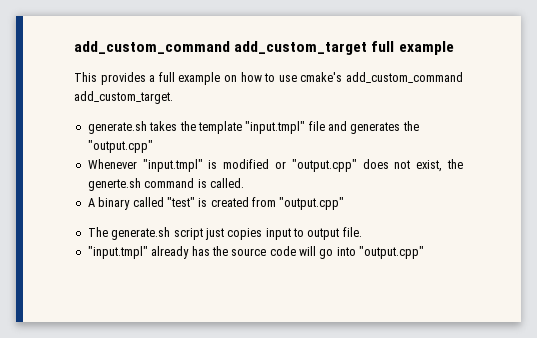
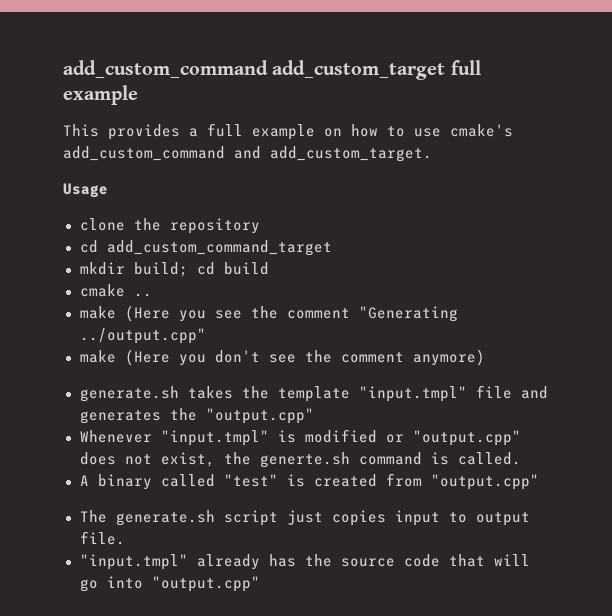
(463, 77) none -> [234,146,261,159] and
(173, 97) none -> [63,183,108,198] [79,218,260,234] [79,240,332,256] [79,262,269,277] [79,284,152,297] [79,305,458,322] [79,328,206,344] [79,349,485,366] // Usage // clone the repository // cd add_custom_command_target // mkdir build; cd build // cmake .. // make (Here you see the comment "Generating ../output.cpp" // make (Here you don't see the comment anymore)
(296, 251) none -> [448,554,485,567] that

